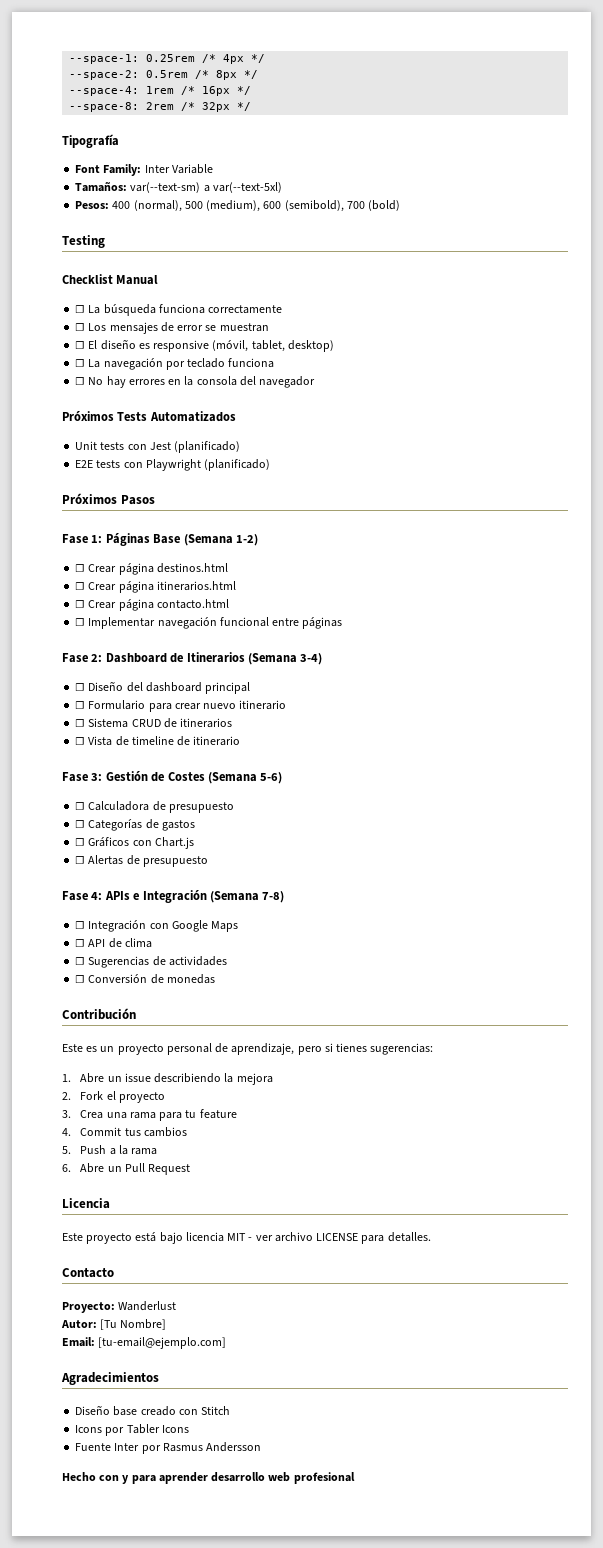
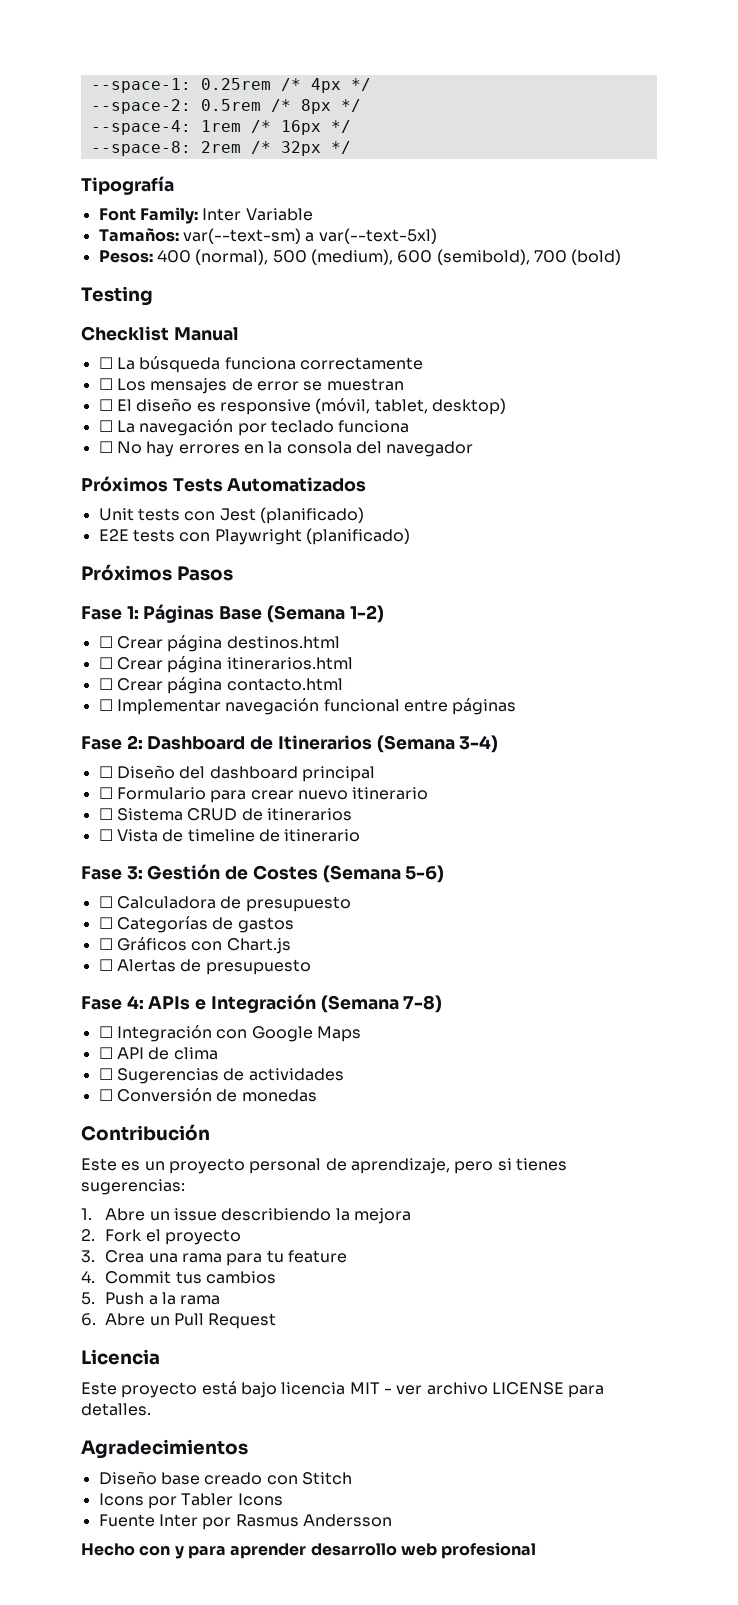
[62,1268,114,1278] [62,1301,177,1313] [61,1319,167,1330] [62,1337,227,1349] // Contacto // Proyecto: Wanderlust // Autor: [Tu Nombre] // Email: [tu-email@ejemplo.com] -> (151, 1409) none

